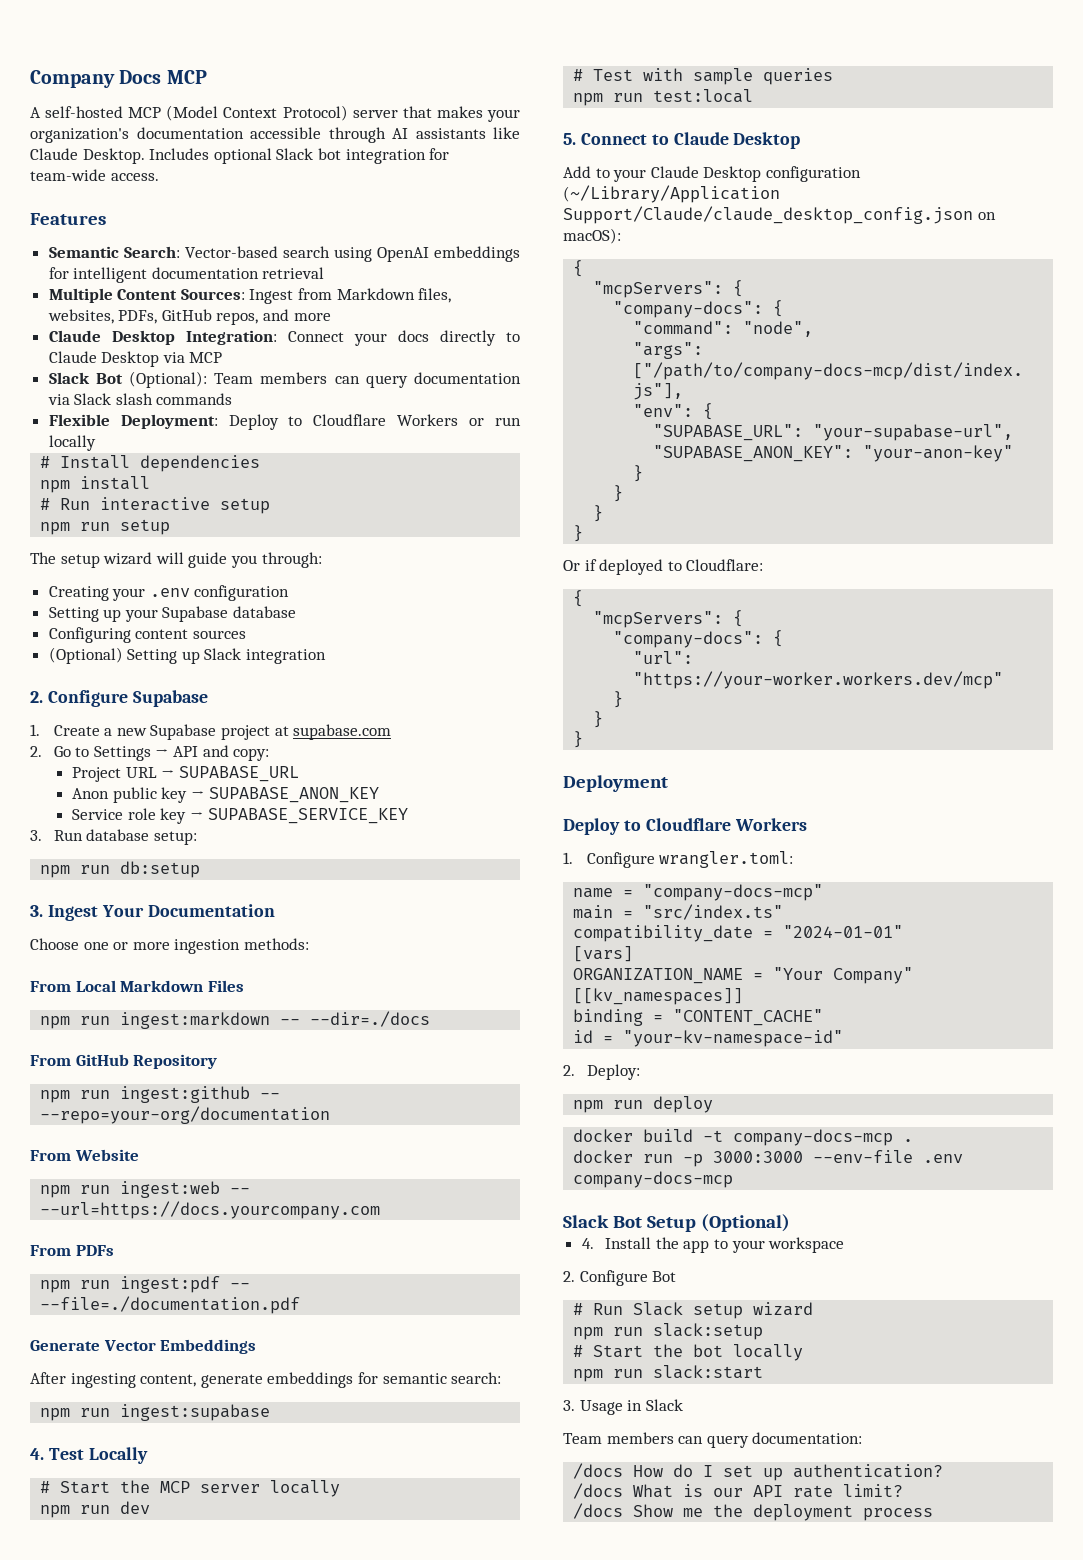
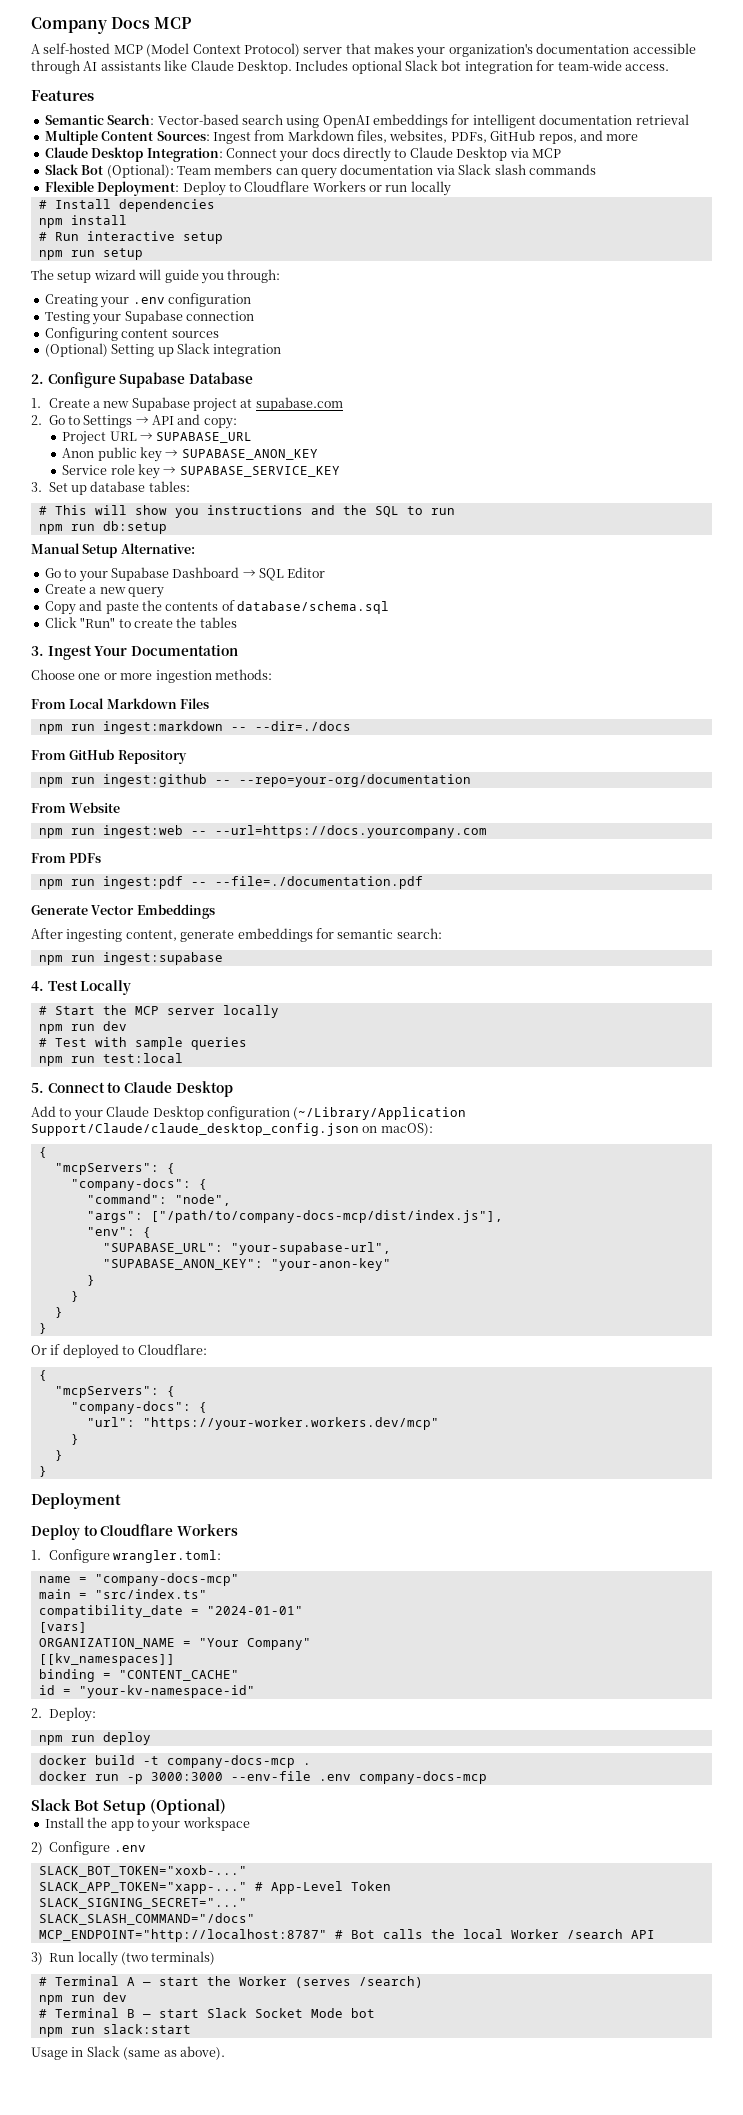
[48,606,297,622] Setting up your Supabase database -> [44,310,254,325] Testing your Supabase connection
(208, 698) none -> [188,372,253,384] Database
[53,829,197,845] [40,861,201,878] Run database setup: // npm run db:setup -> [48,481,190,495] [38,505,455,518] [38,521,167,534] [31,543,195,558] [44,567,326,582] [44,584,164,598] [44,600,389,615] [44,617,237,628] Set up database tables: // # This will show you instructions and the SQL to run // npm run db:setup // Manual Setup Alternative: // Go to your Supabase Dashboard → SQL Editor // Create a new query // Copy and paste the contents of database/schema.sql // Click "Run" to create the tables
[581,1238,594,1249] 4. -> (226, 1807) none
[563,1270,677,1286] [573,1302,814,1319] [573,1323,764,1340] [573,1344,804,1361] 2. Configure Bot // # Run Slack setup wizard // npm run slack:setup // # Start the bot locally -> [31,1841,146,1855] [38,1865,247,1877] [38,1881,391,1894] [38,1898,247,1909] [38,1913,255,1925] [38,1929,655,1942] [31,1951,216,1966] [38,1976,423,1988] [38,1992,127,2005] [38,2008,375,2018] 2) Configure .env // SLACK_BOT_TOKEN="xoxb-..." // SLACK_APP_TOKEN="xapp-..." # App‑Level Token // SLACK_SIGNING_SECRET="..." // SLACK_SLASH_COMMAND="/docs" // MCP_ENDPOINT="http://localhost:8787" # Bot calls the local Worker /search API // 3) Run locally (two terminals) // # Terminal A — start the Worker (serves /search) // npm run dev // # Terminal B — start Slack Socket Mode bot
[563,1400,575,1411] 3. -> (191, 2029) none
[563,1432,863,1448] [573,1463,944,1481] [573,1483,904,1499] [573,1503,934,1521] // Team members can query documentation: // /docs How do I set up authentication? // /docs What is our API rate limit? // /docs Show me the deployment process -> [123,2046,225,2060] (same as above).

